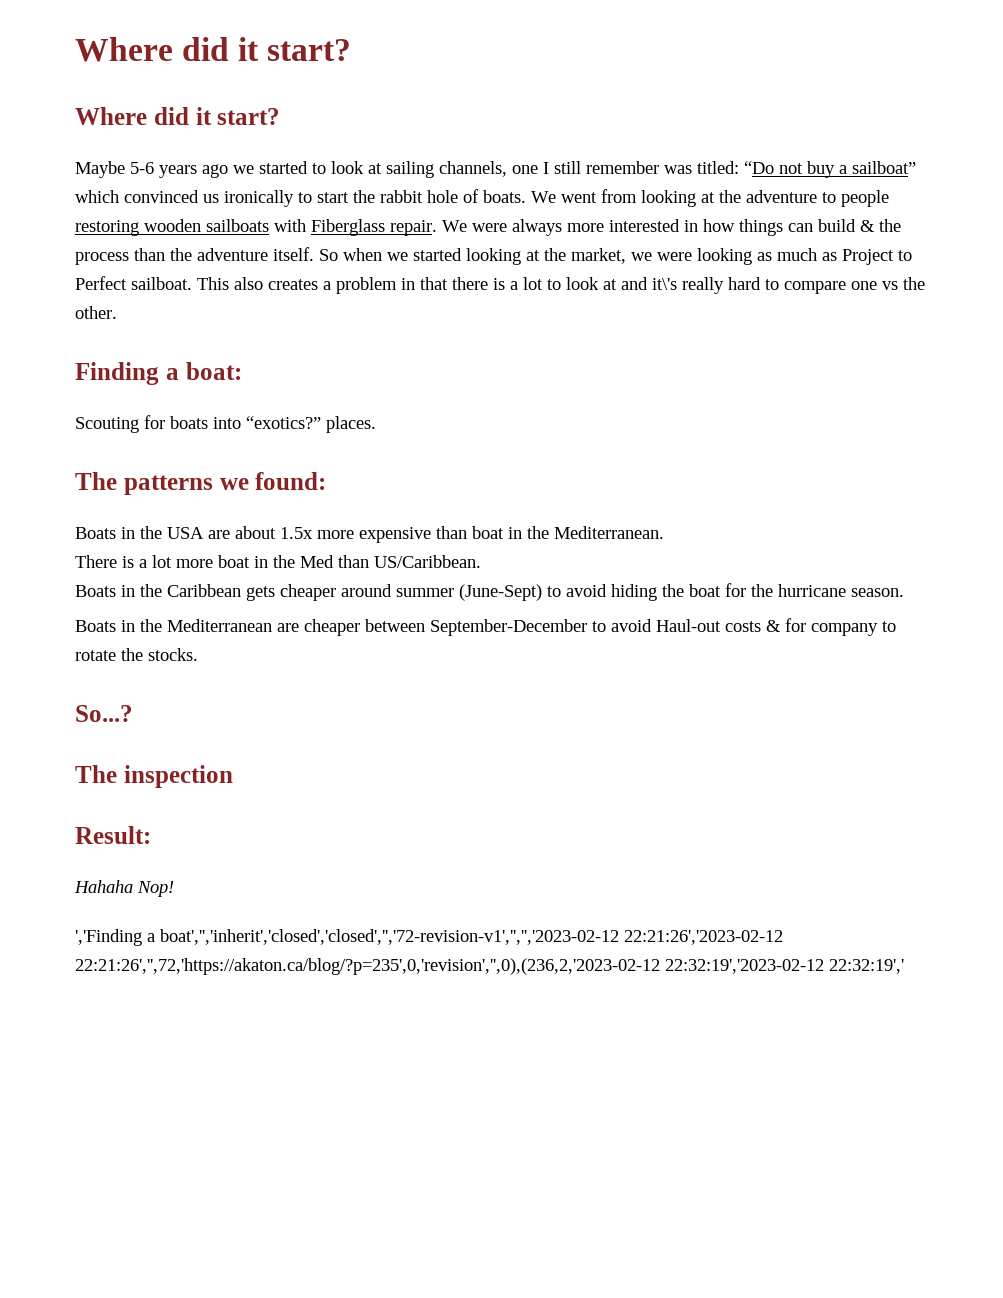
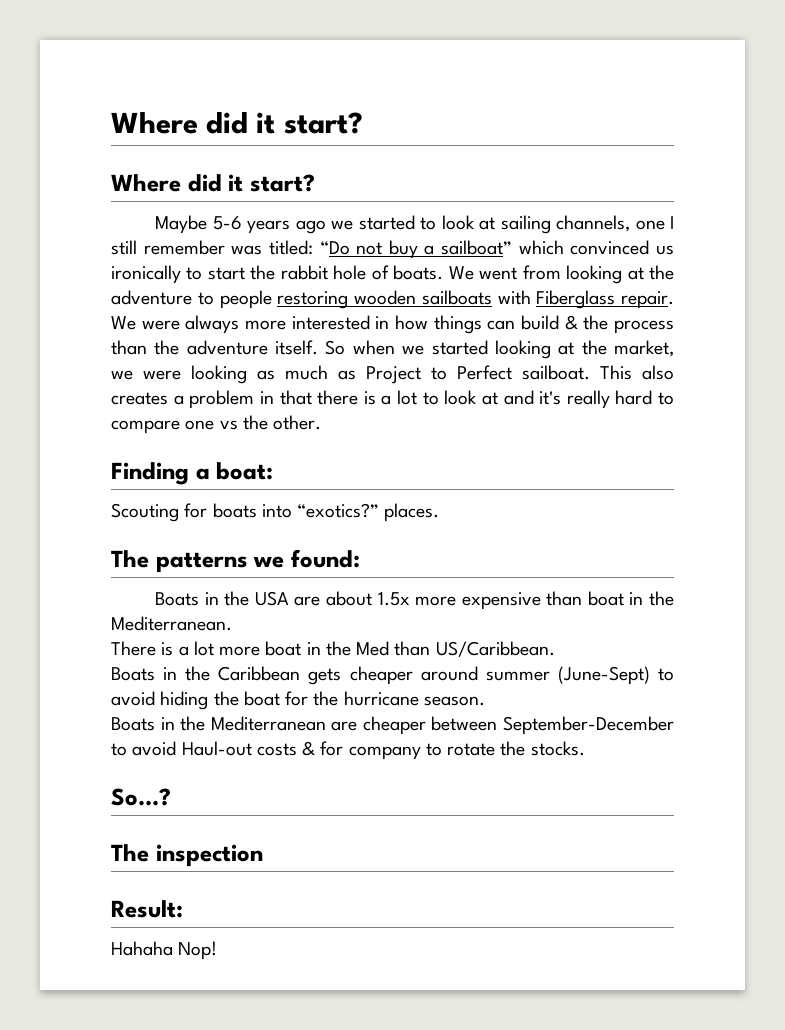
[652,278,677,290] it\'s -> [539,391,562,405] it's
[75,929,783,946] [75,958,904,975] // ','Finding a boat','','inherit','closed','closed','','72-revision-v1','','','2023-02-12 22:21:26','2023-02-12 22:21:26','',72,'https://akaton.ca/blog/?p=235',0,'revision','',0),(236,2,'2023-02-12 22:32:19','2023-02-12 22:32:19',' -> (218, 950) none

